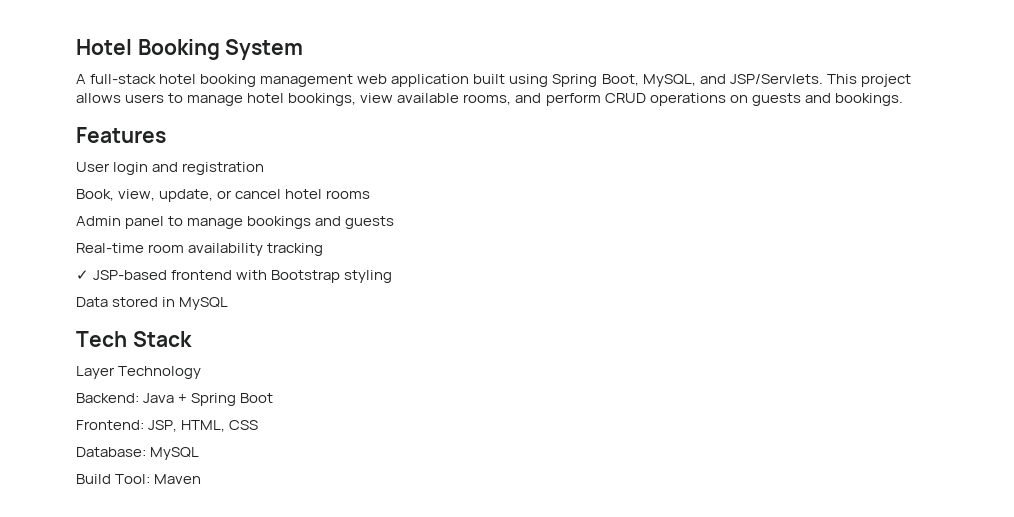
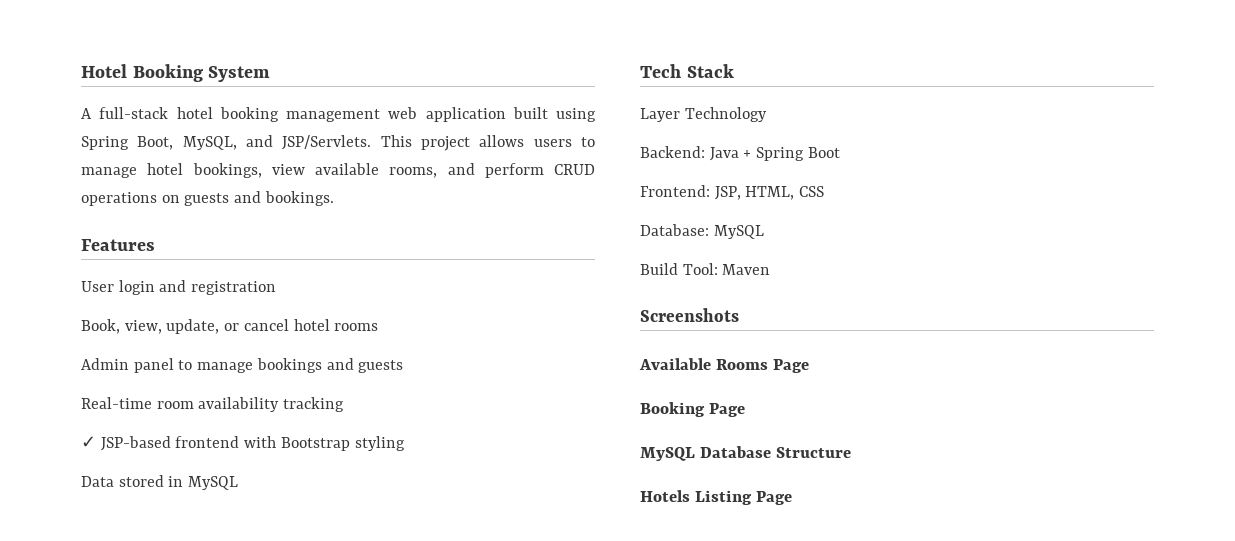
(202, 479) none -> [640,308,739,322] [639,358,809,373] [640,402,745,417] [640,446,851,461] [640,490,792,505] // Screenshots // Available Rooms Page // Booking Page // MySQL Database Structure // Hotels Listing Page

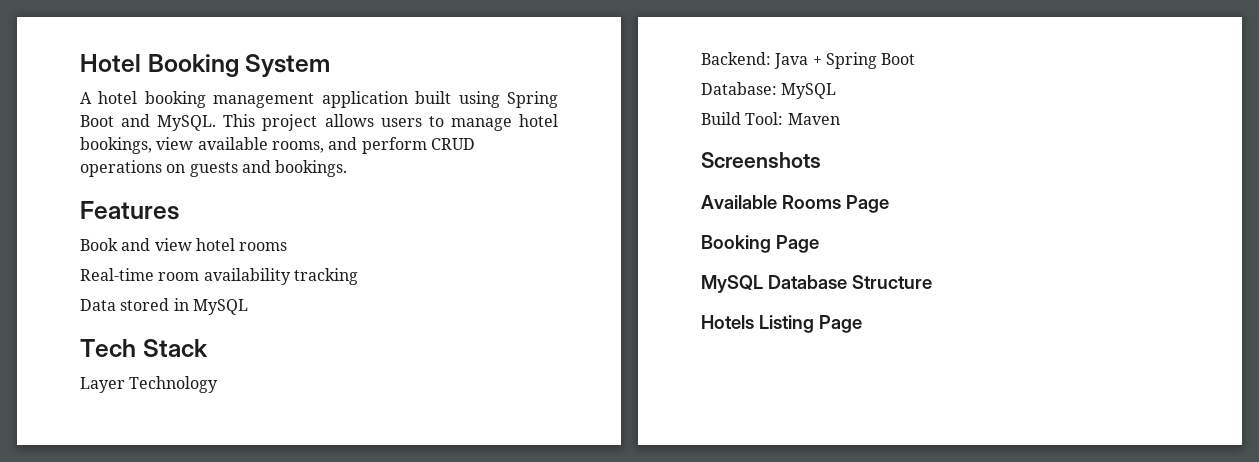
[99,107,169,119] full-stack -> (92, 98) none
[388,107,418,119] web -> (315, 100) none
[137,135,372,150] Boot, MySQL, and JSP/Servlets. -> [80,114,217,131] Boot and MySQL.
[81,280,277,295] [81,319,379,334] [81,358,404,373] [81,397,345,412] [81,436,405,451] User login and registration // Book, view, update, or cancel hotel rooms // Admin panel to manage bookings and guests // Real-time room availability tracking // ✓ JSP-based frontend with Bootstrap styling -> [80,238,288,251] [80,268,358,285] Book and view hotel rooms // Real-time room availability tracking
[640,185,825,200] // Frontend: JSP, HTML, CSS -> (916, 59) none

